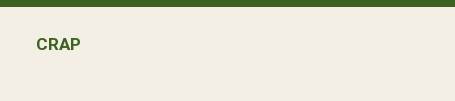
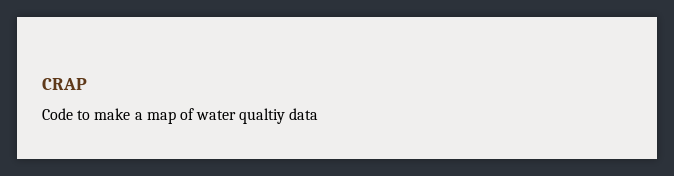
(81, 44) none -> [42,108,319,124] // Code to make a map of water qualtiy data

